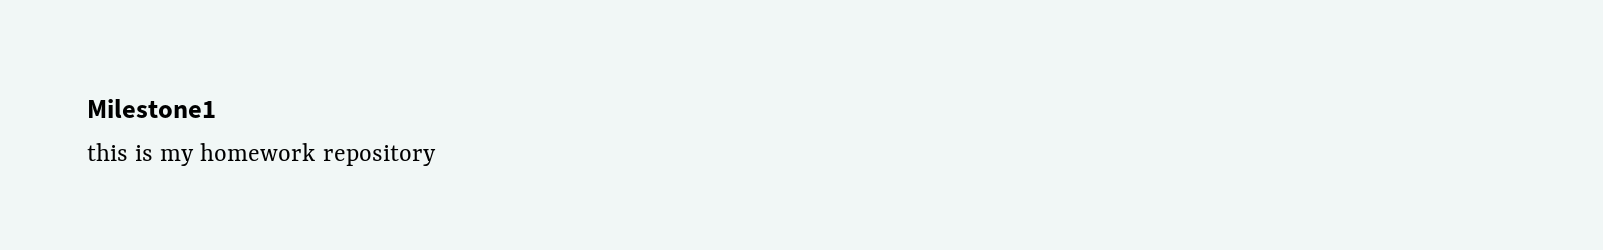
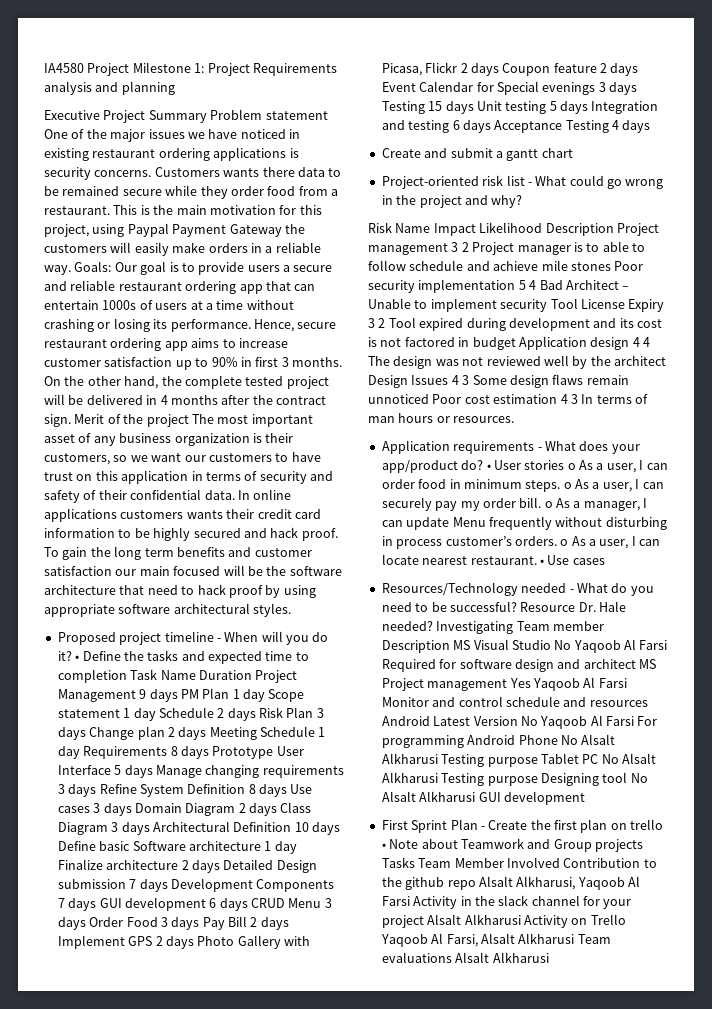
[87,99,216,118] [87,143,436,166] Milestone1 // this is my homework repository -> [44,62,337,76] [44,81,175,95] [44,109,328,123] [44,129,300,142] [44,147,299,161] [44,167,342,180] [44,185,338,199] [44,205,322,215] [44,223,305,237] [44,242,321,256] [44,261,333,275] [44,280,316,294] [44,300,294,310] [44,318,337,332] [44,338,288,351] [44,357,342,370] [44,375,329,389] [44,394,326,405] [44,414,313,427] [44,433,294,446] [44,452,321,465] [44,470,333,484] [44,489,292,503] [44,508,321,522] [44,527,338,541] [44,546,312,560] [44,565,342,576] [44,584,316,598] [44,603,292,617] [57,631,329,645] [57,650,309,664] [57,669,298,683] [57,688,305,702] [57,707,324,721] [57,726,326,740] [57,746,304,759] [57,765,344,778] [57,784,313,797] [57,802,312,816] [57,821,340,835] [57,841,297,854] [57,859,317,873] [57,878,335,892] [57,897,332,911] [57,916,289,930] [57,935,310,949] [381,62,639,76] [381,81,637,95] [381,101,659,114] [381,120,651,133] [381,148,573,161] [381,175,664,189] [381,195,523,208] [368,222,659,236] [368,241,645,255] [368,260,644,271] [368,279,630,293] [368,298,665,312] [368,317,662,331] [368,336,650,350] [368,355,666,369] [368,374,629,388] [368,394,648,404] [368,413,515,423] [381,440,640,454] [381,460,668,473] [381,479,664,492] [381,497,648,511] [381,516,667,530] [381,536,661,549] [381,554,605,565] [381,582,654,596] [381,601,626,612] [381,621,604,634] [381,639,668,653] [381,659,656,672] [381,677,627,691] [381,696,648,707] [381,715,658,729] [381,734,616,748] [381,753,656,767] [381,772,648,786] [381,791,585,805] [381,819,664,833] [381,838,643,852] [381,857,657,868] [381,876,640,890] [381,895,632,909] [381,914,626,928] [380,933,611,947] [381,952,549,963] IA4580 Project Milestone 1: Project Requirements analysis and planning // Executive Project Summary Problem statement One of the major issues we have noticed in existing restaurant ordering applications is security concerns. Customers wants there data to be remained secure while they order food from a restaurant. This is the main motivation for this project, using Paypal Payment Gateway the customers will easily make orders in a reliable way. Goals: Our goal is to provide users a secure and reliable restaurant ordering app that can entertain 1000s of users at a time without crashing or losing its performance. Hence, secure restaurant ordering app aims to increase customer satisfaction up to 90% in first 3 months. On the other hand, the complete tested project will be delivered in 4 months after the contract sign. Merit of the project The most important asset of any business organization is their customers, so we want our customers to have trust on this application in terms of security and safety of their confidential data. In online applications customers wants their credit card information to be highly secured and hack proof. To gain the long term benefits and customer satisfaction our main focused will be the software architecture that need to hack proof by using appropriate software architectural styles. // Proposed project timeline - When will you do it? • Define the tasks and expected time to completion Task Name Duration Project Management 9 days PM Plan 1 day Scope statement 1 day Schedule 2 days Risk Plan 3 days Change plan 2 days Meeting Schedule 1 day Requirements 8 days Prototype User Interface 5 days Manage changing requirements 3 days Refine System Definition 8 days Use cases 3 days Domain Diagram 2 days Class Diagram 3 days Architectural Definition 10 days Define basic Software architecture 1 day Finalize architecture 2 days Detailed Design submission 7 days Development Components 7 days GUI development 6 days CRUD Menu 3 days Order Food 3 days Pay Bill 2 days Implement GPS 2 days Photo Gallery with Picasa, Flickr 2 days Coupon feature 2 days Event Calendar for Special evenings 3 days Testing 15 days Unit testing 5 days Integration and testing 6 days Acceptance Testing 4 days // Create and submit a gantt chart // Project-oriented risk list - What could go wrong in the project and why? // Risk Name Impact Likelihood Description Project management 3 2 Project manager is to able to follow schedule and achieve mile stones Poor security implementation 5 4 Bad Architect – Unable to implement security Tool License Expiry 3 2 Tool expired during development and its cost is not factored in budget Application design 4 4 The design was not reviewed well by the architect Design Issues 4 3 Some design flaws remain unnoticed Poor cost estimation 4 3 In terms of man hours or resources. // Application requirements - What does your app/product do? • User stories o As a user, I can order food in minimum steps. o As a user, I can securely pay my order bill. o As a manager, I can update Menu frequently without disturbing in process customer’s orders. o As a user, I can locate nearest restaurant. • Use cases // Resources/Technology needed - What do you need to be successful? Resource Dr. Hale needed? Investigating Team member Description MS Visual Studio No Yaqoob Al Farsi Required for software design and architect MS Project management Yes Yaqoob Al Farsi Monitor and control schedule and resources Android Latest Version No Yaqoob Al Farsi For programming Android Phone No Alsalt Alkharusi Testing purpose Tablet PC No Alsalt Alkharusi Testing purpose Designing tool No Alsalt Alkharusi GUI development // First Sprint Plan - Create the first plan on trello • Note about Teamwork and Group projects Tasks Team Member Involved Contribution to the github repo Alsalt Alkharusi, Yaqoob Al Farsi Activity in the slack channel for your project Alsalt Alkharusi Activity on Trello Yaqoob Al Farsi, Alsalt Alkharusi Team evaluations Alsalt Alkharusi

